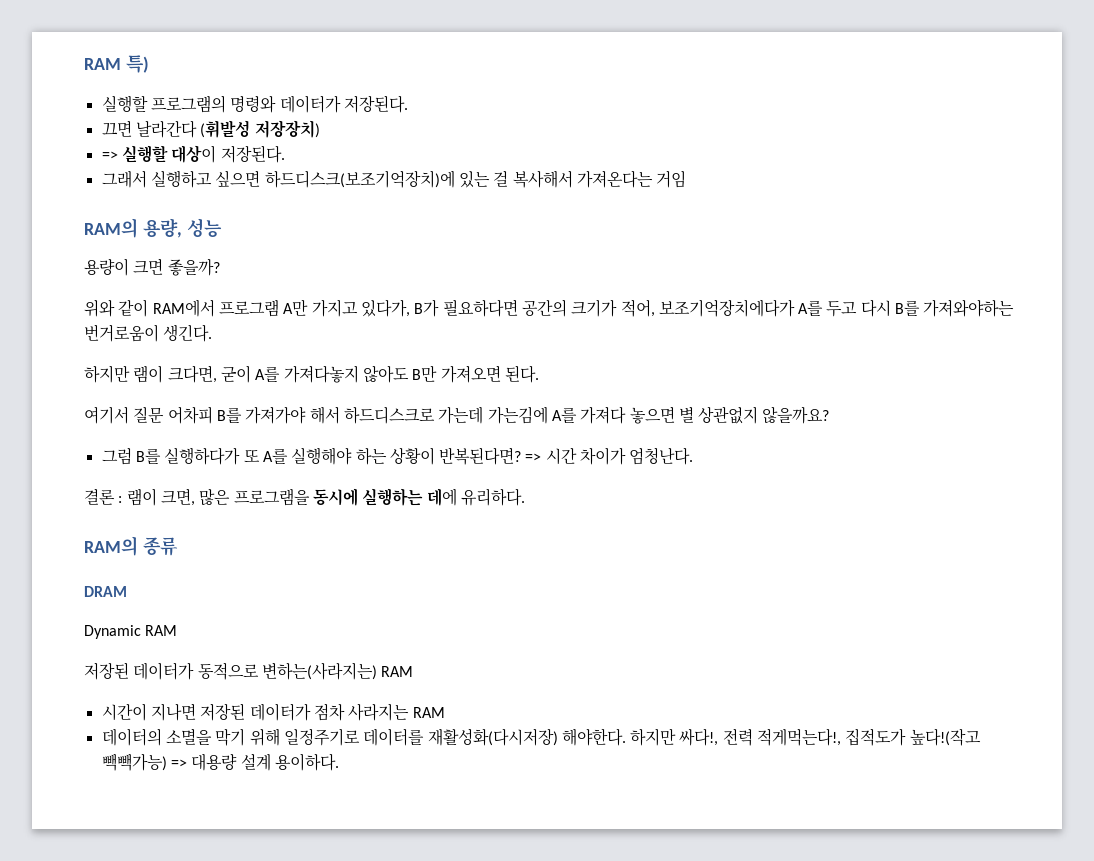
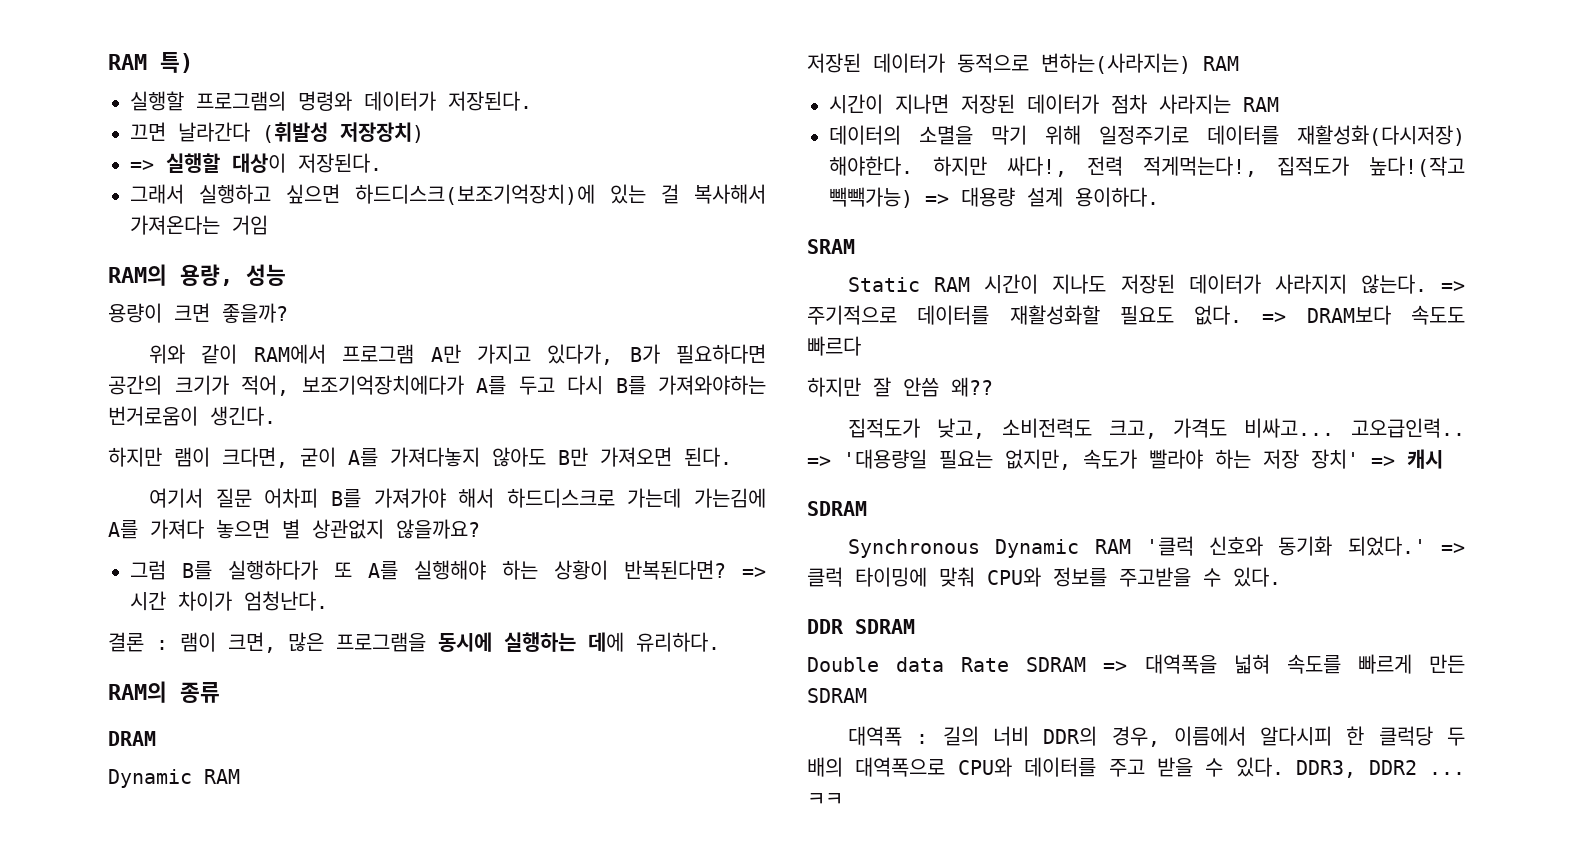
(339, 762) none -> [807,239,855,254] [848,274,1465,294] [807,305,1465,325] [807,336,861,356] [807,377,993,397] [848,418,1465,439] [807,449,1443,470] [807,501,867,516] [848,536,1465,558] [807,567,1281,587] [807,619,915,634] [807,654,1465,674] [807,688,867,703] [848,726,1466,747] [807,757,1465,778] [807,793,843,806] // SRAM // Static RAM 시간이 지나도 저장된 데이터가 사라지지 않는다. => 주기적으로 데이터를 재활성화할 필요도 없다. => DRAM보다 속도도 빠르다 // 하지만 잘 안씀 왜?? // 집적도가 낮고, 소비전력도 크고, 가격도 비싸고... 고오급인력.. => '대용량일 필요는 없지만, 속도가 빨라야 하는 저장 장치' => 캐시 // SDRAM // Synchronous Dynamic RAM '클럭 신호와 동기화 되었다.' => 클럭 타이밍에 맞춰 CPU와 정보를 주고받을 수 있다. // DDR SDRAM // Double data Rate SDRAM => 대역폭을 넓혀 속도를 빠르게 만든 SDRAM // 대역폭 : 길의 너비 DDR의 경우, 이름에서 알다시피 한 클럭당 두 배의 대역폭으로 CPU와 데이터를 주고 받을 수 있다. DDR3, DDR2 ... ㅋㅋ

